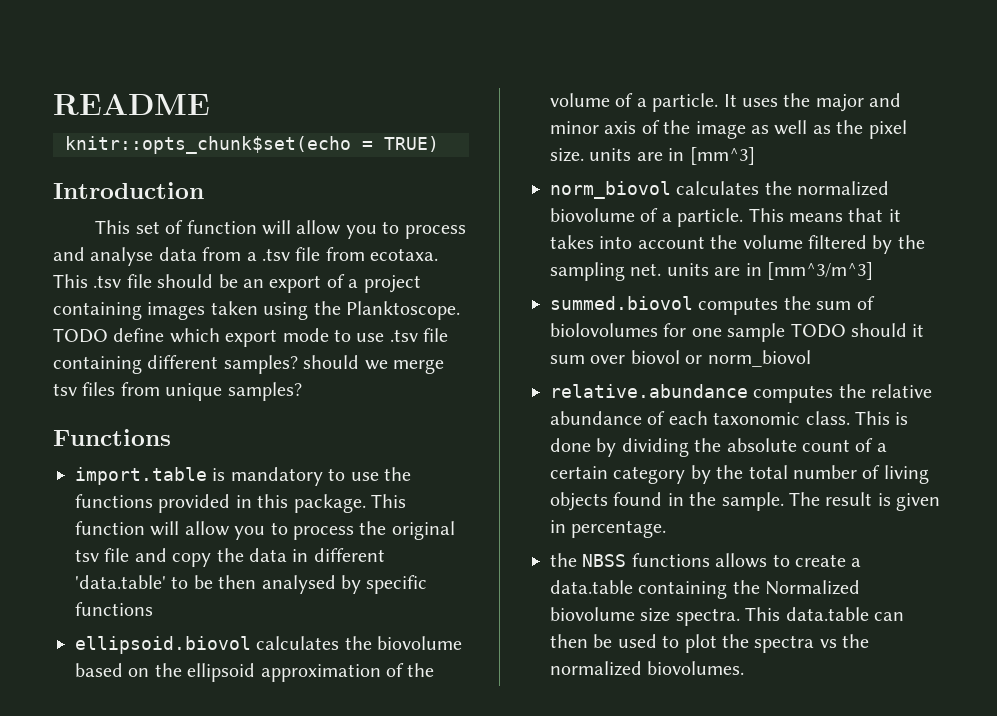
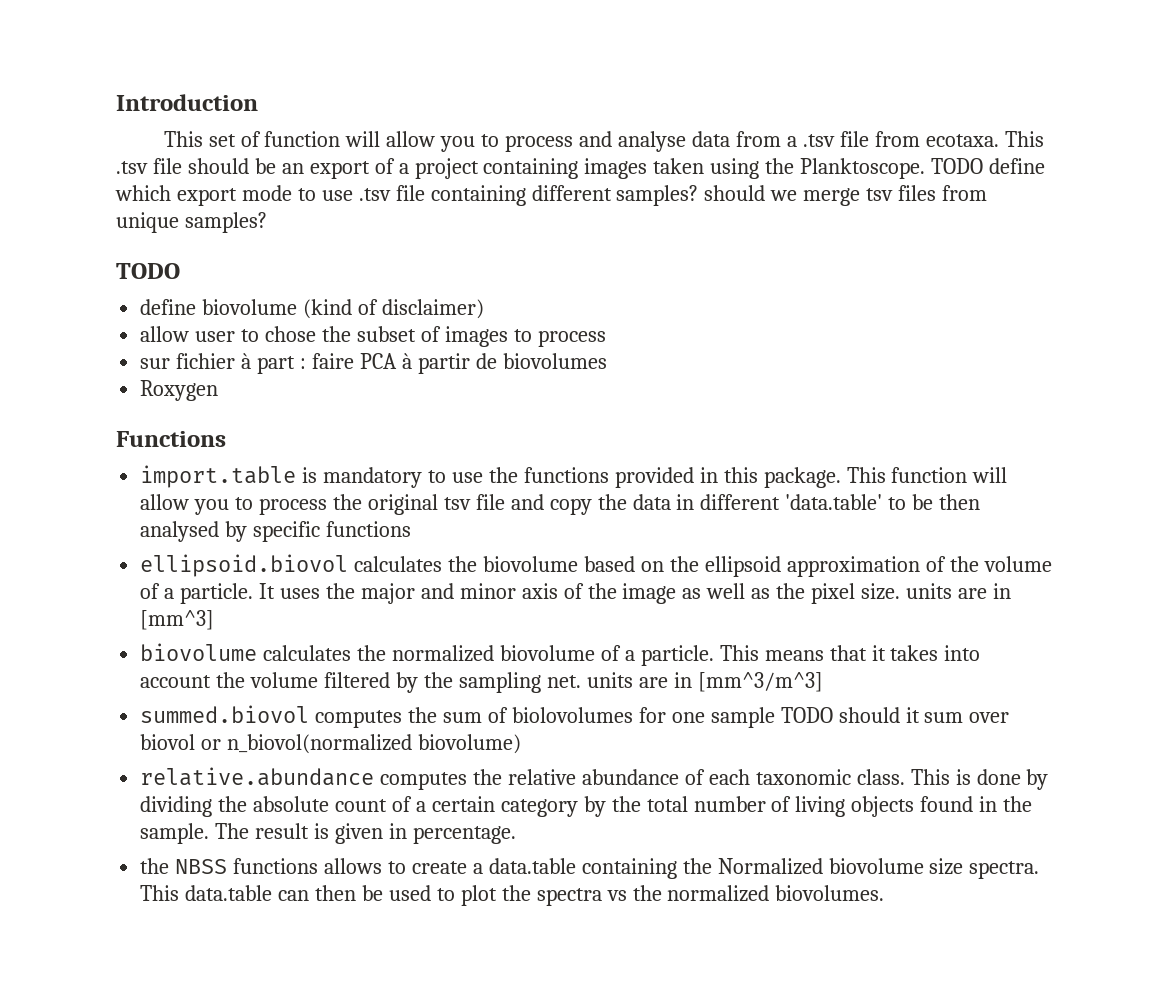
[53,94,210,115] [65,136,439,154] README // knitr::opts_chunk$set(echo = TRUE) // -> (116, 102) none
(302, 391) none -> [116,263,180,279] [140,299,484,319] [140,326,606,347] [140,353,607,374] [140,380,219,401] // TODO // define biovolume (kind of disclaimer) // allow user to chose the subset of images to process // sur fichier à part : faire PCA à partir de biovolumes // Roxygen
[550,181,671,199] norm_biovol -> [140,643,258,661] biovolume
[707,350,811,367] norm_biovol -> [227,734,522,754] n_biovol(normalized biovolume)

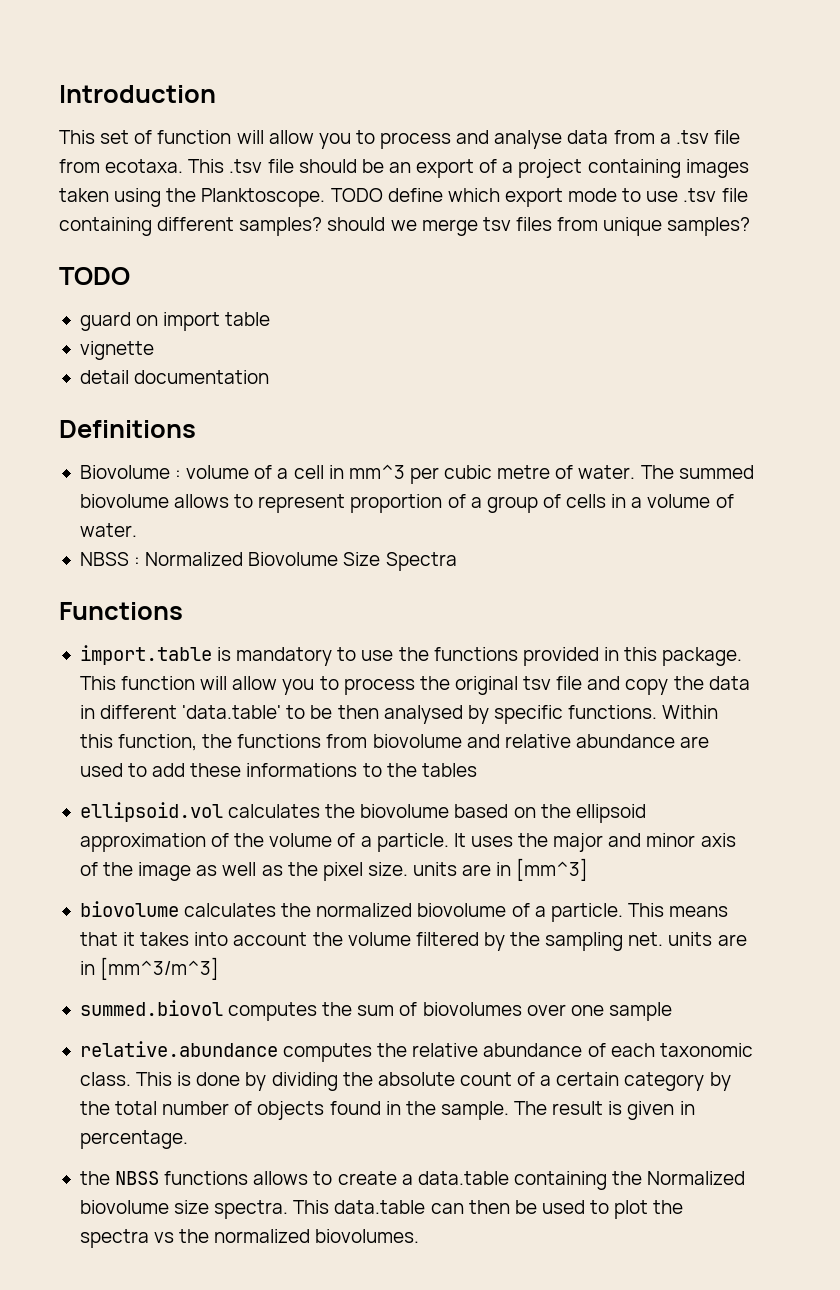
[140,299,484,319] [140,326,606,347] [140,353,607,374] [140,380,219,401] define biovolume (kind of disclaimer) // allow user to chose the subset of images to process // sur fichier à part : faire PCA à partir de biovolumes // Roxygen -> [79,312,271,331] [79,341,154,360] [79,370,270,384] [59,420,196,438] [79,464,754,484] [79,494,734,513] [79,523,137,537] [79,552,457,571] guard on import table // vignette // detail documentation // Definitions // Biovolume : volume of a cell in mm^3 per cubic metre of water. The summed biovolume allows to represent proportion of a group of cells in a volume of water. // NBSS : Normalized Biovolume Size Spectra
[326,521,412,537] [140,554,349,577] functions // ellipsoid.biovol -> [568,705,719,719] [79,734,710,751] [79,763,477,777] [79,802,223,822] functions. Within this function, the functions from biovolume and relative abundance are used to add these informations to the tables // ellipsoid.vol
[511,707,666,723] biolovolumes for -> [422,1002,566,1016] biovolumes over
[780,707,1010,723] [140,734,522,754] TODO should it sum over biovol or n_biovol(normalized biovolume) -> (672, 1011) none
[795,796,846,817] living -> (253, 1108) none

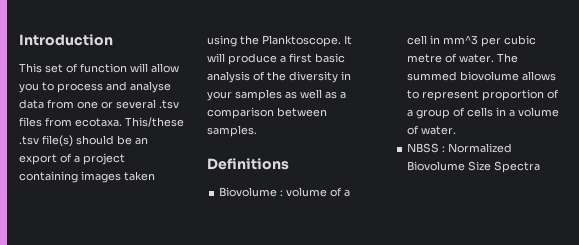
[659,130,740,144] [59,159,294,173] a .tsv file from ecotaxa. This .tsv file -> [77,99,179,109] [19,117,184,127] [19,135,73,147] one or several .tsv files from ecotaxa. This/these .tsv file(s)
[330,188,748,207] [59,217,751,236] [59,267,130,285] [79,312,271,331] [79,341,154,360] [79,370,270,384] TODO define which export mode to use .tsv file containing different samples? should we merge tsv files from unique samples? // TODO // guard on import table // vignette // detail documentation -> [344,35,352,45] [207,53,345,65] [207,71,351,83] [207,89,346,101] [207,107,327,119] [207,125,257,137] It will produce a first basic analysis of the diversity in your samples as well as a comparison between samples.
[59,602,183,620] [79,645,743,666] [79,676,750,695] [79,705,719,724] [79,734,710,751] [79,763,477,777] [79,802,646,823] [79,833,736,852] [79,858,589,881] [79,901,729,922] [79,932,747,951] [79,957,220,980] [79,1000,672,1021] [79,1041,753,1062] [79,1072,731,1091] [79,1101,695,1120] [79,1130,188,1149] [79,1171,746,1190] [79,1200,684,1219] [79,1229,420,1248] // Functions // import.table is mandatory to use the functions provided in this package. This function will allow you to process the original tsv file and copy the data in different 'data.table' to be then analysed by specific functions. Within this function, the functions from biovolume and relative abundance are used to add these informations to the tables // ellipsoid.vol calculates the biovolume based on the ellipsoid approximation of the volume of a particle. It uses the major and minor axis of the image as well as the pixel size. units are in [mm^3] // biovolume calculates the normalized biovolume of a particle. This means that it takes into account the volume filtered by the sampling net. units are in [mm^3/m^3] // summed.biovol computes the sum of biovolumes over one sample // relative.abundance computes the relative abundance of each taxonomic class. This is done by dividing the absolute count of a certain category by the total number of objects found in the sample. The result is given in percentage. // the NBSS functions allows to create a data.table containing the Normalized biovolume size spectra. This data.table can then be used to plot the spectra vs the normalized biovolumes. -> (541, 167) none

